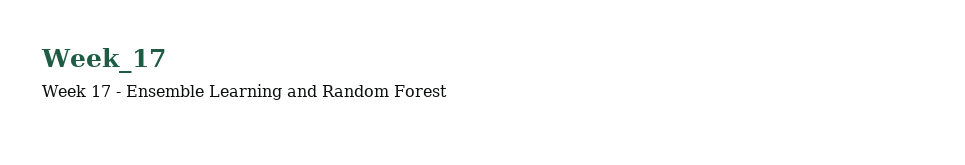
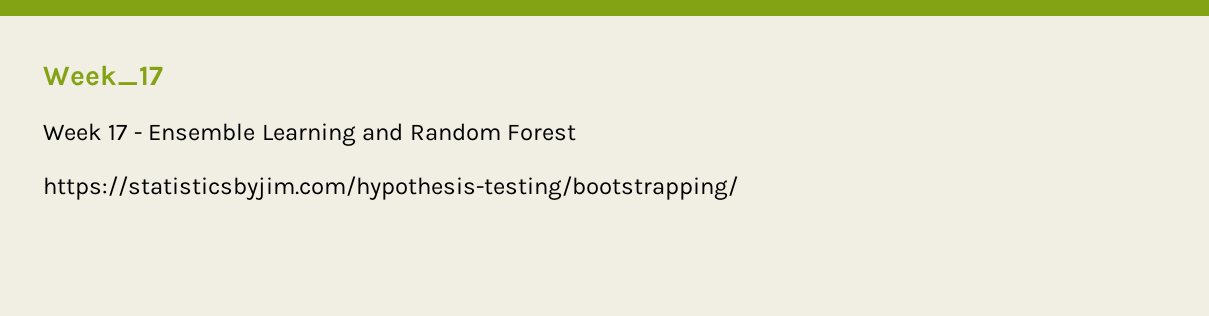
(447, 91) none -> [43,176,738,200] // https://statisticsbyjim.com/hypothesis-testing/bootstrapping/

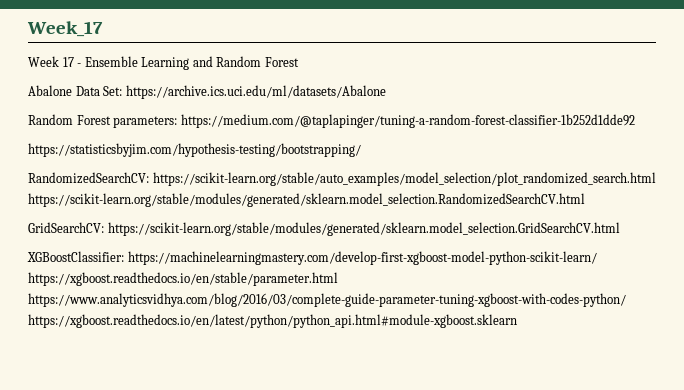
[43,176,738,200] https://statisticsbyjim.com/hypothesis-testing/bootstrapping/ -> [28,85,386,99] [28,114,635,128] [28,143,361,157] [28,172,656,186] [28,193,585,207] [28,222,620,236] [27,251,597,265] [28,272,338,286] [28,293,626,307] [28,314,517,328] Abalone Data Set: https://archive.ics.uci.edu/ml/datasets/Abalone // Random Forest parameters: https://medium.com/@taplapinger/tuning-a-random-forest-classifier-1b252d1dde92 // https://statisticsbyjim.com/hypothesis-testing/bootstrapping/ // RandomizedSearchCV: https://scikit-learn.org/stable/auto_examples/model_selection/plot_randomized_search.html https://scikit-learn.org/stable/modules/generated/sklearn.model_selection.RandomizedSearchCV.html // GridSearchCV: https://scikit-learn.org/stable/modules/generated/sklearn.model_selection.GridSearchCV.html // XGBoostClassifier: https://machinelearningmastery.com/develop-first-xgboost-model-python-scikit-learn/ https://xgboost.readthedocs.io/en/stable/parameter.html https://www.analyticsvidhya.com/blog/2016/03/complete-guide-parameter-tuning-xgboost-with-codes-python/ https://xgboost.readthedocs.io/en/latest/python/python_api.html#module-xgboost.sklearn

